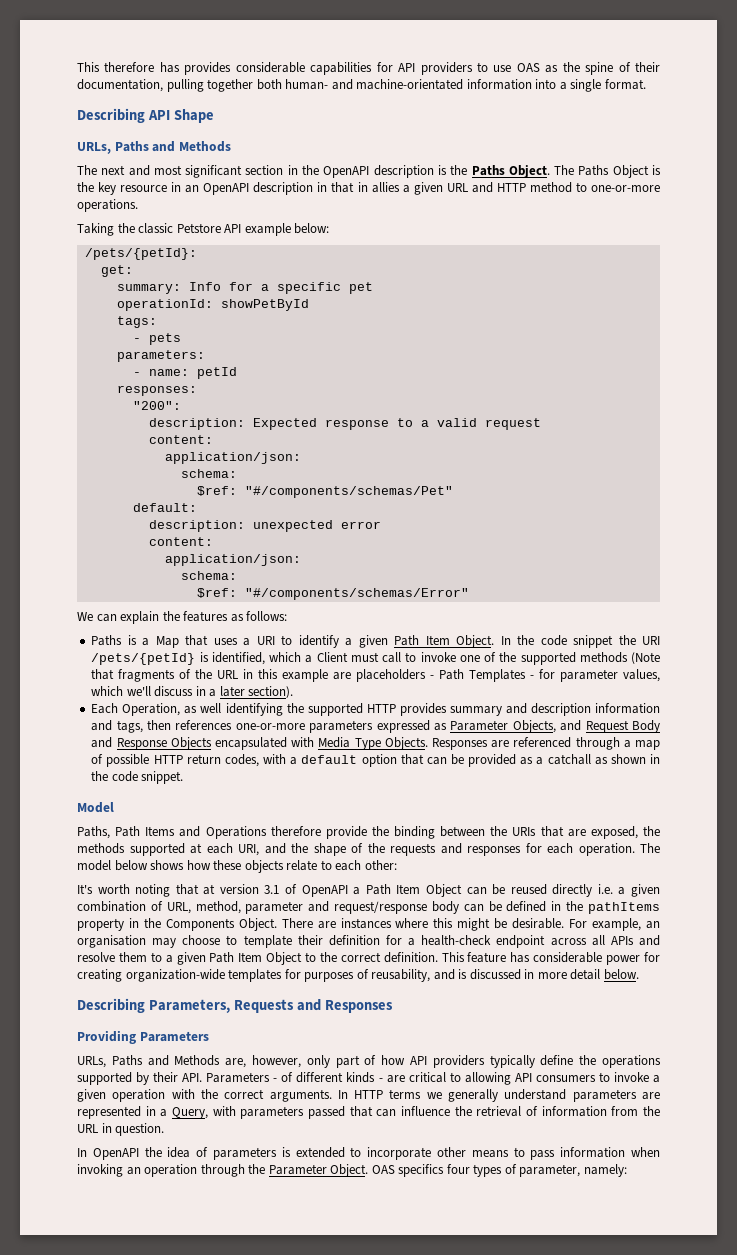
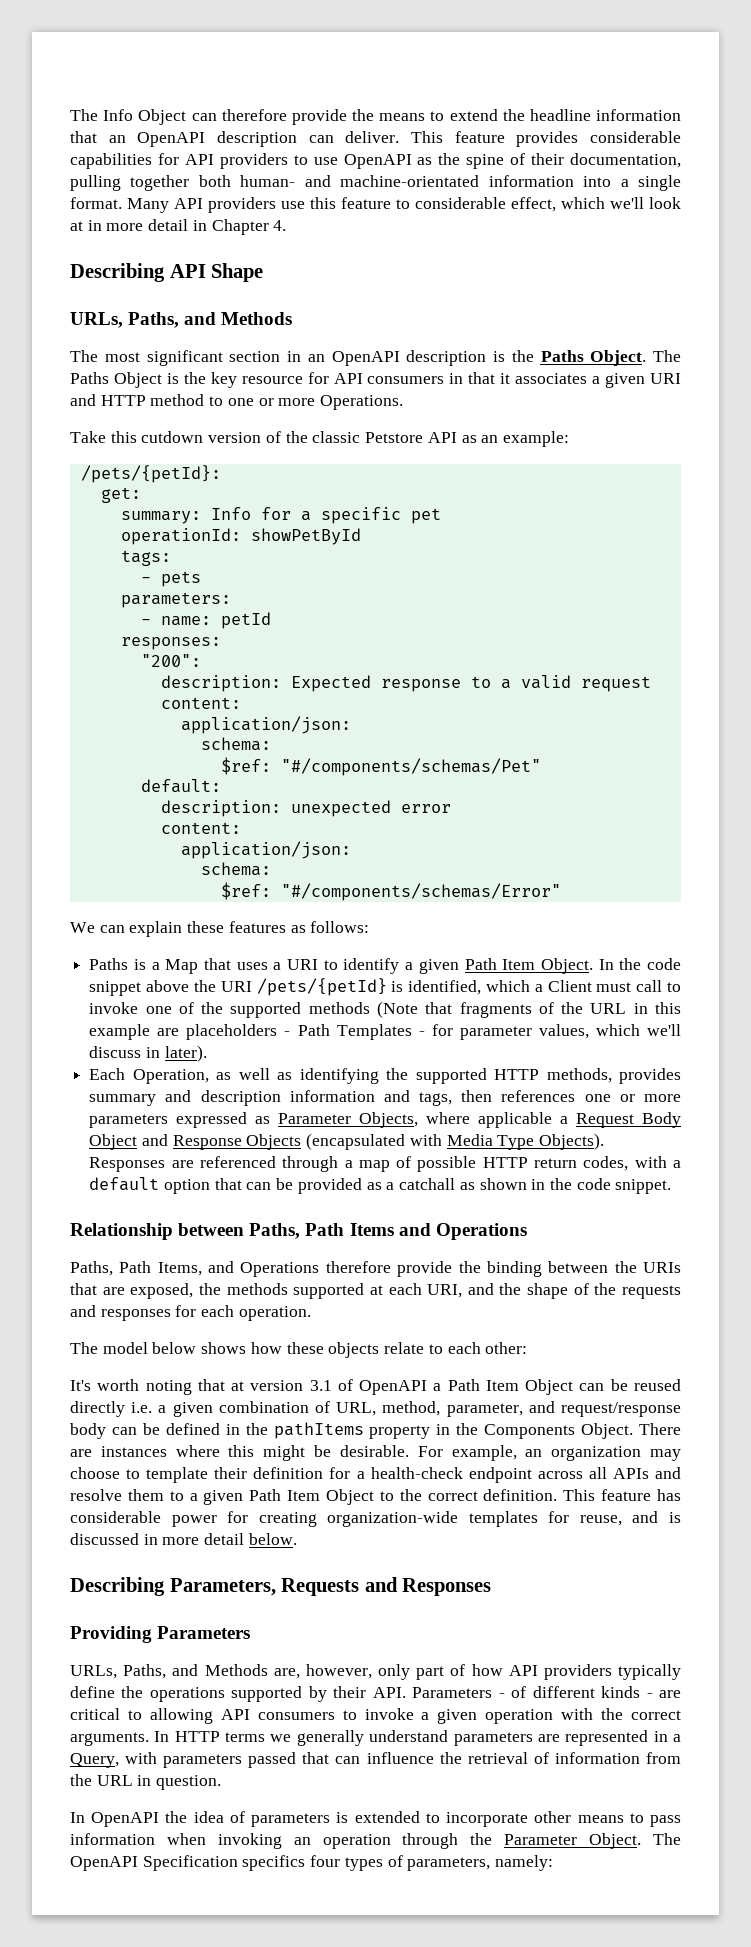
[77,62,180,73] This therefore has -> [70,109,682,125] [70,131,505,147] The Info Object can therefore provide the means to extend the headline information that an OpenAPI description can deliver. This feature
[516,63,540,72] OAS -> [343,154,412,169] OpenAPI
(646, 84) none -> [127,197,681,213] [70,219,287,235] Many API providers use this feature to considerable effect, which we'll look at in more detail in Chapter 4.
[114,141,149,152] Paths -> [128,312,180,328] Paths,
[101,165,150,176] next and -> (98, 356) none
[302,165,320,175] the -> [307,354,325,362] an
[171,182,468,195] in an OpenAPI description in that in allies a given URL -> [307,372,681,388] for API consumers in that it associates a given URI
[590,185,660,192] [77,199,138,212] [77,223,114,236] one-or-more operations. // Taking -> [227,395,404,410] [70,431,281,443] one or more Operations. // Take this cutdown version of
[244,223,330,236] example below: -> [461,431,569,447] as an example:
[162,611,180,621] the -> [187,921,225,933] these
(614, 641) none -> [146,980,190,992] above
[209,686,294,698] a later section). -> [164,1045,207,1062] later).
(222, 708) none -> [277,1072,293,1080] as
(396, 708) none -> [546,1068,612,1083] methods,
[235,723,305,730] one-or-more -> [584,1094,681,1102] one or more
[560,720,582,731] and -> [426,1112,569,1128] where applicable a
(660, 726) none -> [89,1134,138,1150] Object
[214,737,287,750] encapsulated -> [306,1133,406,1150] (encapsulated
[384,737,428,750] Objects. -> [539,1133,605,1150] Objects).
[77,802,114,813] [77,826,176,839] Model // Paths, Path Items -> [70,1223,527,1240] [70,1261,202,1276] Relationship between Paths, Path Items and Operations // Paths, Path Items,
(635, 849) none -> (311, 1313) //
[245,901,304,914] parameter -> [446,1403,523,1417] parameter,
[77,935,146,948] organisation -> [551,1446,642,1461] organization
[304,969,431,982] purposes of reusability, -> [579,1515,622,1526] reuse,
[111,1055,143,1066] Paths -> [123,1664,167,1679] Paths,
[371,1165,395,1174] OAS -> [653,1833,682,1845] [70,1855,238,1871] The OpenAPI Specification
[519,1164,581,1177] parameter, -> [407,1857,491,1871] parameters,

